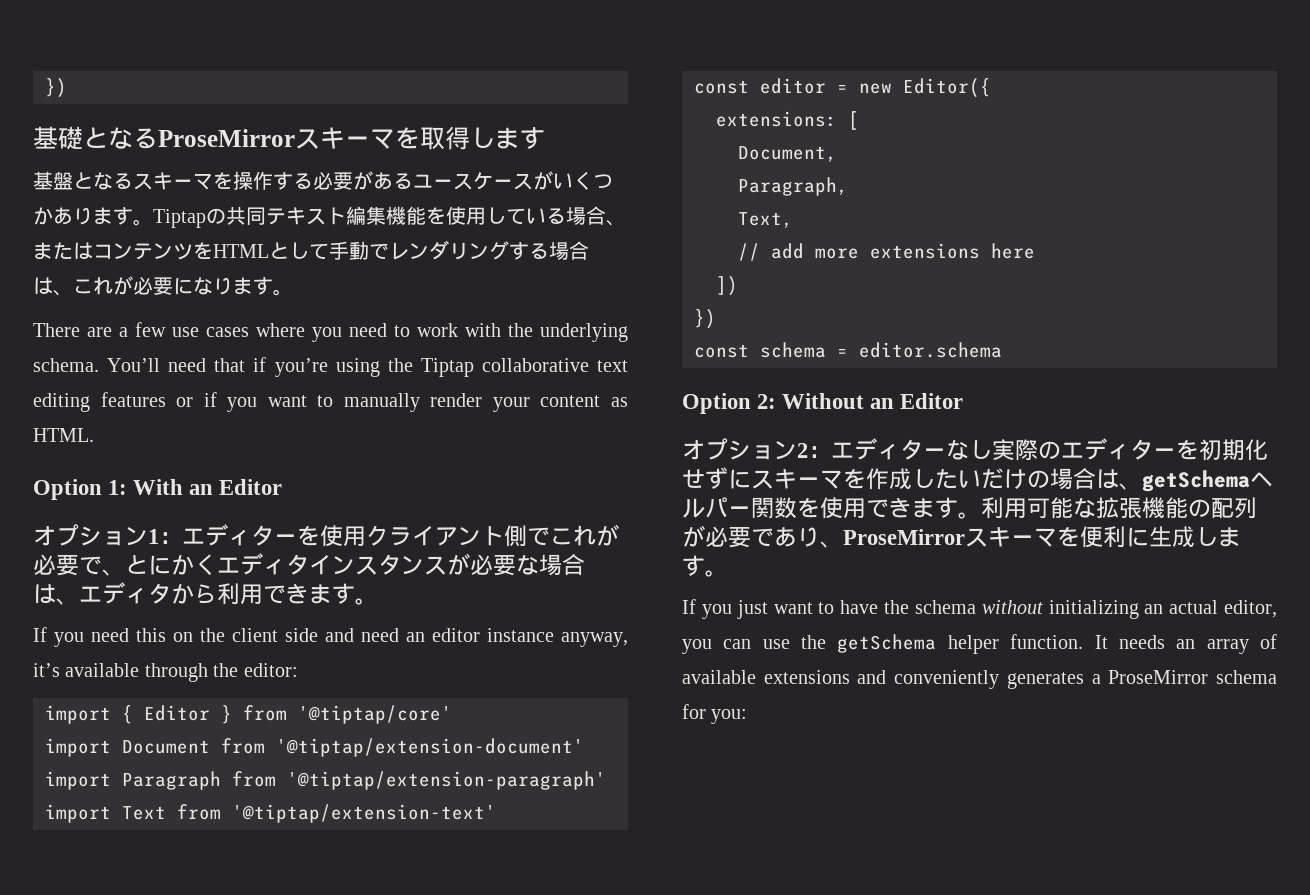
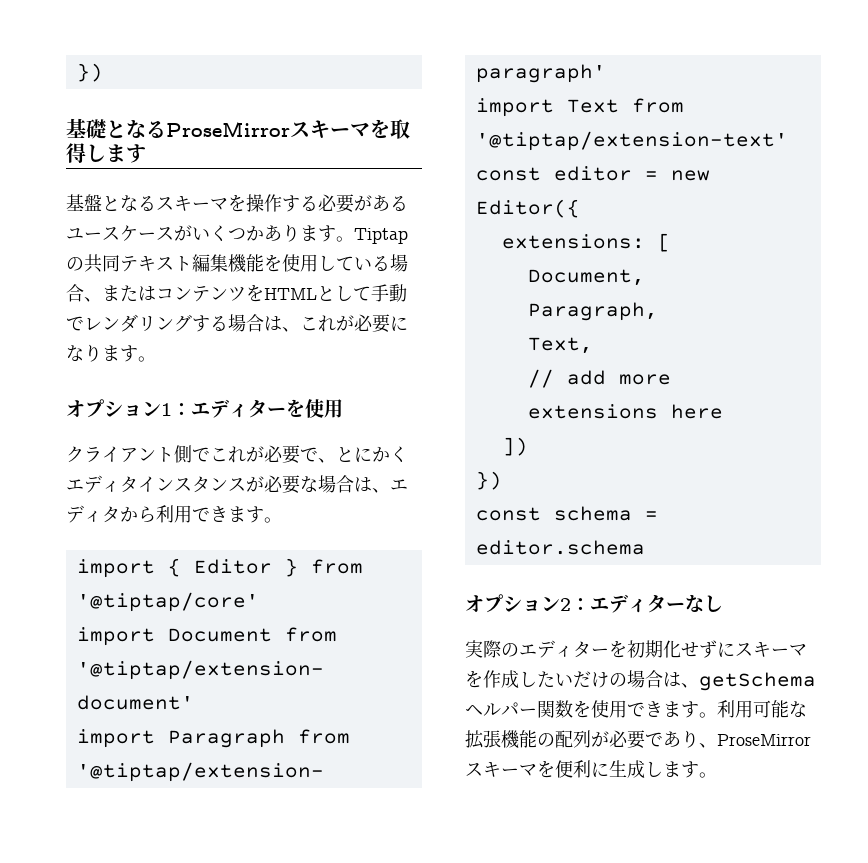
[33,322,628,342] [33,357,629,377] [33,392,629,412] [33,428,94,442] [33,479,283,500] // There are a few use cases where you need to work with the underlying schema. You’ll need that if you’re using the Tiptap collaborative text editing features or if you want to manually render your content as HTML. // Option 1: With an Editor -> (156, 359) none
(366, 536) none -> (343, 408) //
[33,627,628,647] [33,663,298,682] // If you need this on the client side and need an editor instance anyway, it’s available through the editor: -> (282, 520) none
[682,393,964,414] // Option 2: Without an Editor -> (645, 547) none
(992, 449) none -> (723, 603) //
[682,599,1277,619] [682,634,1277,654] [682,670,1277,689] [682,704,748,724] // If you just want to have the schema without initializing an actual editor, you can use the getSchema helper function. It needs an array of available extensions and conveniently generates a ProseMirror schema for you: -> (717, 775) none

